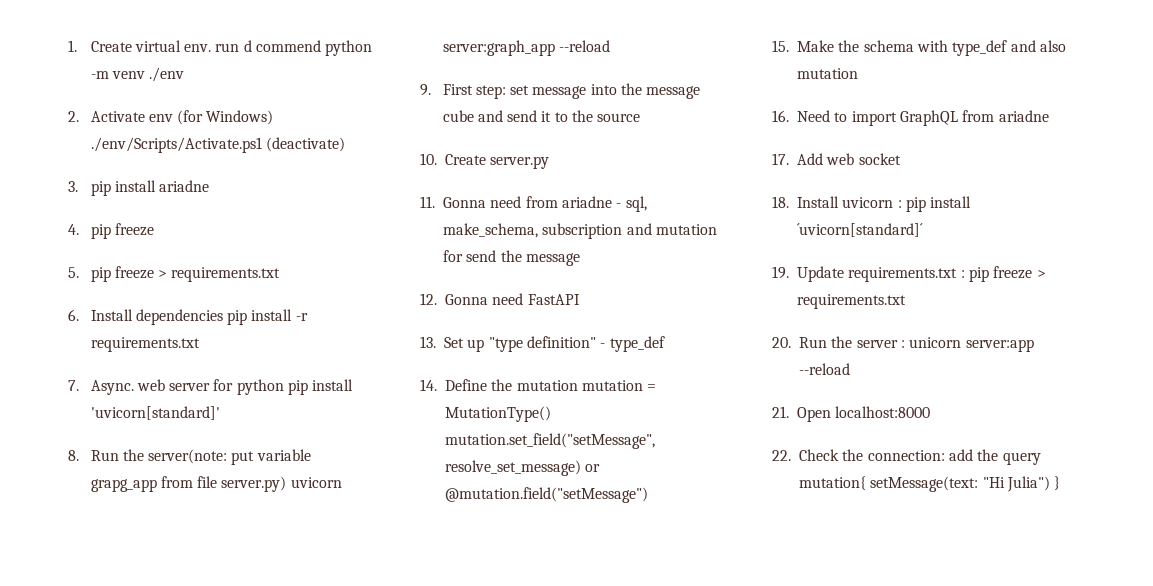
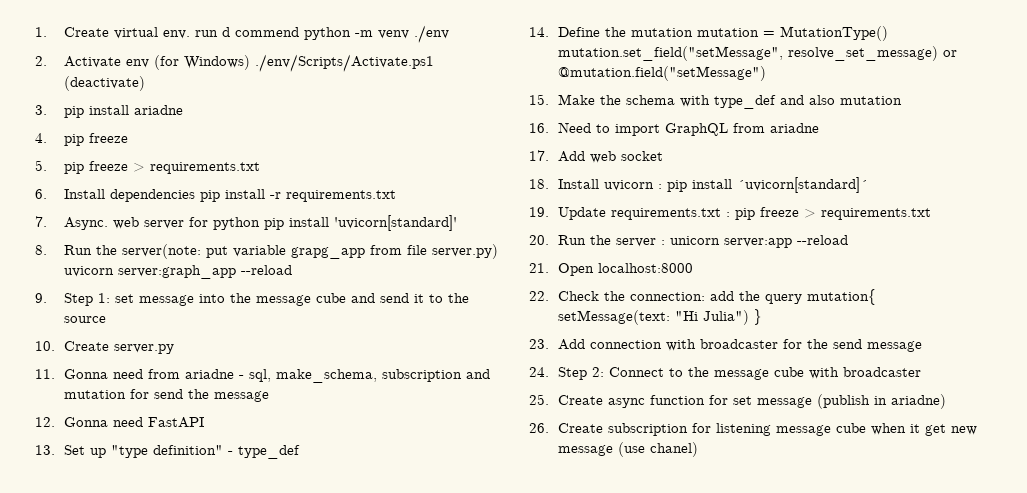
[442,84,506,99] First step: -> [63,293,110,306] Step 1:
(1061, 483) none -> [529,339,922,352] [529,367,921,380] [529,394,946,409] [529,423,977,436] [557,442,698,457] // 23. Add connection with broadcaster for the send message // 24. Step 2: Connect to the message cube with broadcaster // 25. Create async function for set message (publish in ariadne) // 26. Create subscription for listening message cube when it get new message (use chanel)

